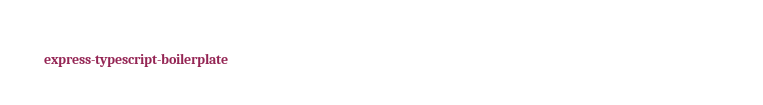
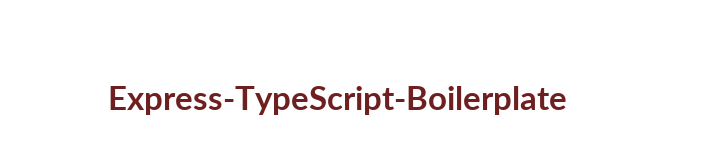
[44,53,228,67] express-typescript-boilerplate -> [108,86,567,115] Express-TypeScript-Boilerplate

